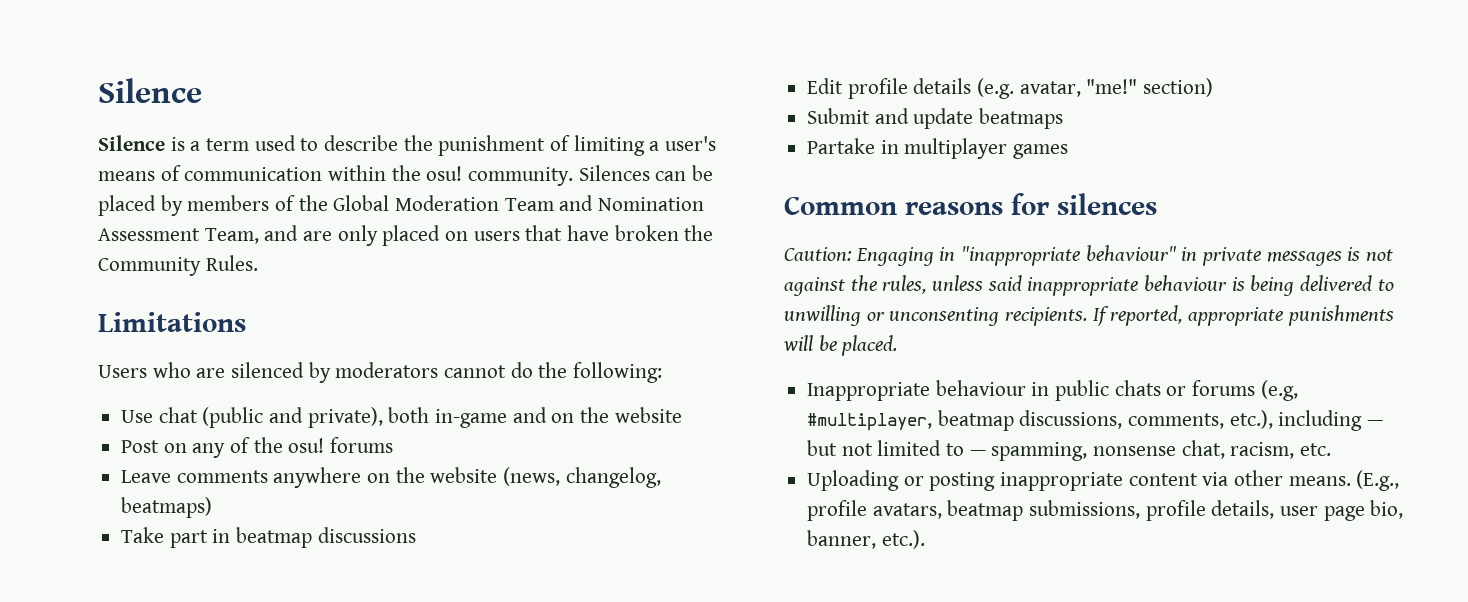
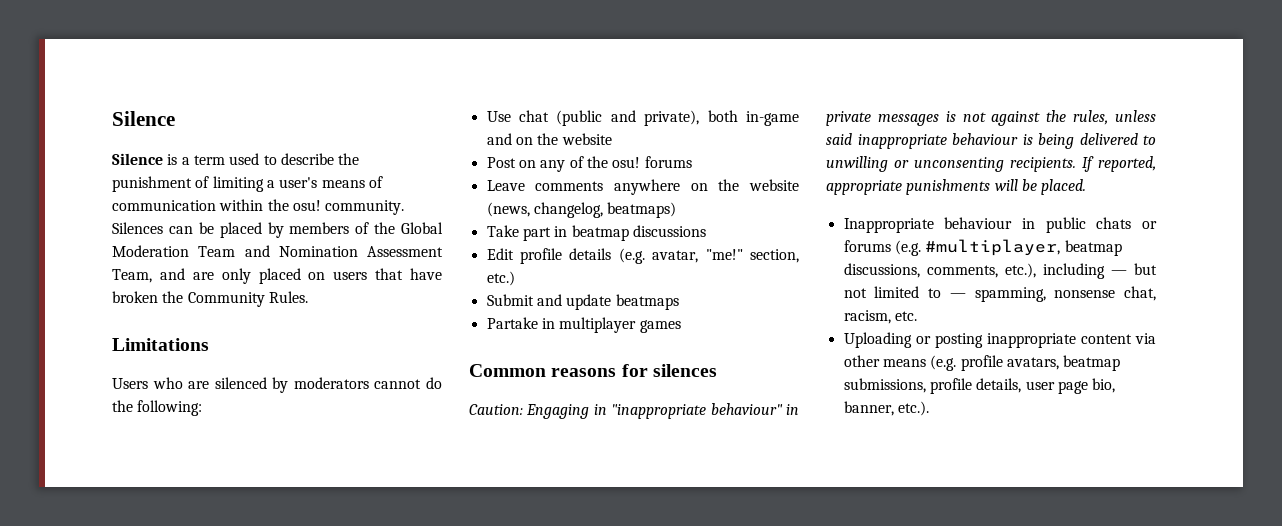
[1143,78,1214,97] section) -> [750,249,799,263] [486,271,515,286] section, etc.)
[1260,380,1298,401] (e.g, -> [894,240,921,256] (e.g.
[1288,470,1400,491] means. (E.g., -> [882,355,957,371] means (e.g.

